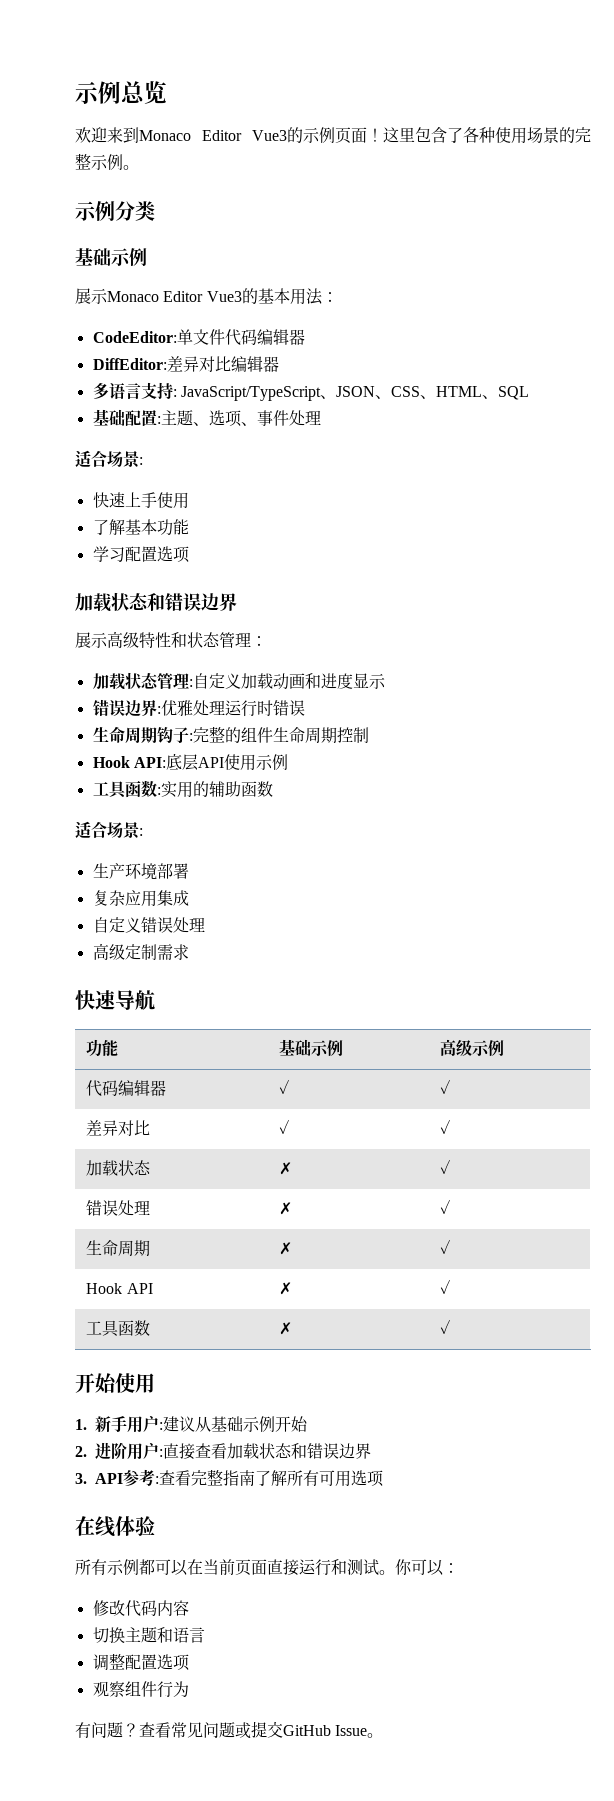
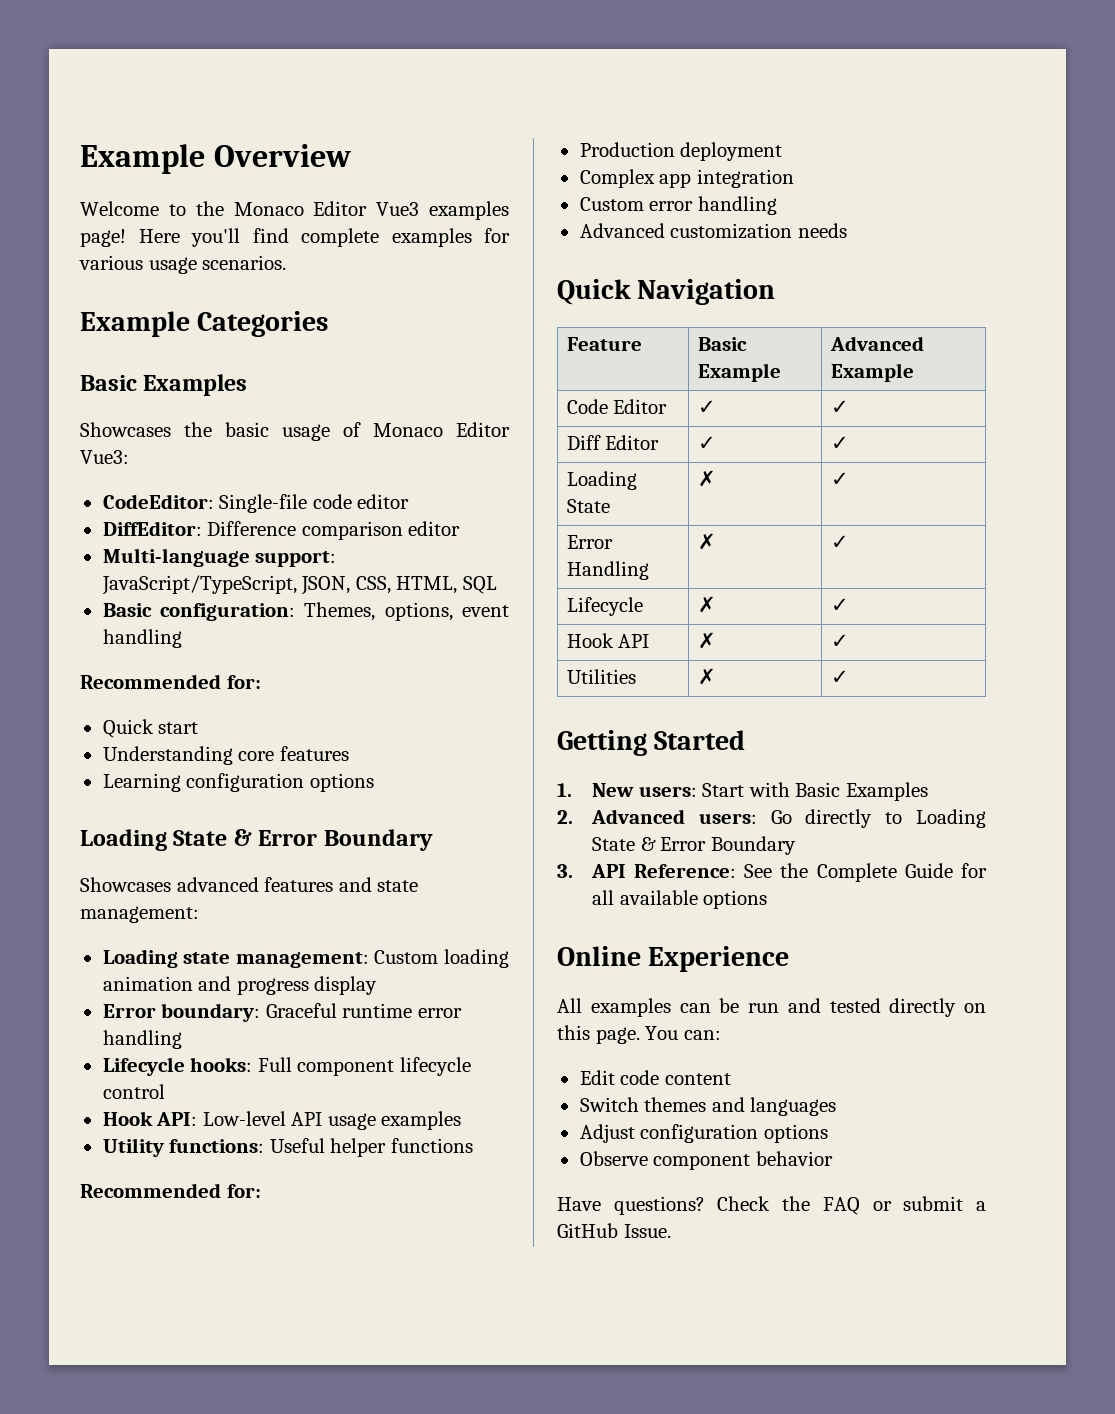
[75,81,167,104] [75,127,591,144] [75,153,139,170] [75,200,155,221] [75,248,147,266] [75,288,338,305] [92,329,305,346] [92,356,279,372] [92,382,529,401] [92,409,321,427] [75,450,143,468] [92,492,189,509] [92,519,189,536] [92,546,190,563] [75,592,237,612] [75,631,267,649] [92,672,386,690] [92,699,305,717] [92,726,369,744] [92,753,288,771] [92,780,273,799] [75,821,143,839] [92,863,189,880] [92,890,189,907] [92,917,205,933] [92,943,189,960] [75,990,155,1010] [86,1039,119,1056] [279,1039,344,1056] [440,1039,505,1057] [86,1080,167,1097] [279,1079,290,1094] [440,1079,451,1094] [86,1120,151,1136] [279,1119,290,1134] [440,1119,451,1134] [86,1160,152,1176] [279,1162,293,1175] [440,1159,451,1174] [86,1200,151,1216] [279,1202,293,1215] [440,1199,451,1214] [86,1240,151,1257] 示例总览 // 欢迎来到Monaco Editor Vue3的示例页面！这里包含了各种使用场景的完整示例。 // 示例分类 // 基础示例 // 展示Monaco Editor Vue3的基本用法： // CodeEditor:单文件代码编辑器 // DiffEditor:差异对比编辑器 // 多语言支持: JavaScript/TypeScript、JSON、CSS、HTML、SQL // 基础配置:主题、选项、事件处理 // 适合场景: // 快速上手使用 // 了解基本功能 // 学习配置选项 // 加载状态和错误边界 // 展示高级特性和状态管理： // 加载状态管理:自定义加载动画和进度显示 // 错误边界:优雅处理运行时错误 // 生命周期钩子:完整的组件生命周期控制 // Hook API:底层API使用示例 // 工具函数:实用的辅助函数 // 适合场景: // 生产环境部署 // 复杂应用集成 // 自定义错误处理 // 高级定制需求 // 快速导航 // 功能 | 基础示例 | 高级示例 // 代码编辑器 | ✓ | ✓ // 差异对比 | ✓ | ✓ // 加载状态 | ✗ | ✓ // 错误处理 | ✗ | ✓ // 生命周期 -> [80,144,351,174] [80,201,509,220] [80,228,510,247] [79,255,287,274] [80,311,329,337] [80,374,248,396] [80,422,510,441] [80,450,129,464] [102,494,410,513] [102,521,461,540] [102,548,337,567] [101,575,497,595] [102,602,509,621] [102,629,182,648] [80,674,261,689] [102,719,199,738] [102,746,349,765] [102,773,374,792] [80,829,433,851] [80,877,419,892] [80,906,199,923] [102,949,509,968] [102,976,378,995] [102,1003,462,1022] [102,1030,182,1049] [102,1057,471,1076] [102,1084,165,1099] [102,1111,462,1130] [102,1138,473,1157] [80,1183,261,1198] [579,142,783,161] [579,169,794,188] [579,196,777,215] [579,223,847,239] [557,279,776,305] [566,337,642,351] [697,337,747,351] [697,363,781,382] [829,336,924,351] [830,363,914,382] [566,399,668,414] [697,400,716,414] [830,400,849,414] [566,435,660,450] [697,436,716,450] [830,436,849,450] [566,471,637,490] [566,499,610,513] [697,470,716,487] [830,472,849,486] [566,535,613,549] [566,561,649,580] [697,533,716,550] [830,535,849,549] [566,597,643,616] Example Overview // Welcome to the Monaco Editor Vue3 examples page! Here you'll find complete examples for various usage scenarios. // Example Categories // Basic Examples // Showcases the basic usage of Monaco Editor Vue3: // CodeEditor: Single-file code editor // DiffEditor: Difference comparison editor // Multi-language support: JavaScript/TypeScript, JSON, CSS, HTML, SQL // Basic configuration: Themes, options, event handling // Recommended for: // Quick start // Understanding core features // Learning configuration options // Loading State & Error Boundary // Showcases advanced features and state management: // Loading state management: Custom loading animation and progress display // Error boundary: Graceful runtime error handling // Lifecycle hooks: Full component lifecycle control // Hook API: Low-level API usage examples // Utility functions: Useful helper functions // Recommended for: // Production deployment // Complex app integration // Custom error handling // Advanced customization needs // Quick Navigation // Feature | Basic Example | Advanced Example // Code Editor | ✓ | ✓ // Diff Editor | ✓ | ✓ // Loading State | ✗ | ✓ // Error Handling | ✗ | ✓ // Lifecycle
[86,1320,151,1337] [279,1322,293,1335] [440,1319,451,1334] [75,1373,155,1393] 工具函数 | ✗ | ✓ // 开始使用 -> [566,669,636,684] [697,668,716,685] [830,670,849,684] [557,730,746,756] Utilities | ✗ | ✓ // Getting Started
[95,1415,308,1433] [75,1442,371,1460] [75,1469,384,1487] [75,1516,155,1537] [75,1559,459,1576] [92,1600,189,1617] [92,1627,205,1644] [92,1653,190,1671] [92,1681,189,1698] [75,1721,384,1739] 新手用户:建议从基础示例开始 // 2.进阶用户:直接查看加载状态和错误边界 // 3. API参考:查看完整指南了解所有可用选项 // 在线体验 // 所有示例都可以在当前页面直接运行和测试。你可以： // 修改代码内容 // 切换主题和语言 // 调整配置选项 // 观察组件行为 // 有问题？查看常见问题或提交GitHub Issue。 -> [591,782,928,801] [557,809,986,828] [591,836,796,855] [557,863,987,882] [591,890,768,909] [557,946,790,972] [557,998,986,1017] [557,1025,721,1044] [579,1070,731,1085] [579,1097,837,1116] [579,1124,828,1143] [579,1151,833,1170] [557,1196,986,1215] [557,1223,671,1238] New users: Start with Basic Examples // 2. Advanced users: Go directly to Loading State & Error Boundary // 3. API Reference: See the Complete Guide for all available options // Online Experience // All examples can be run and tested directly on this page. You can: // Edit code content // Switch themes and languages // Adjust configuration options // Observe component behavior // Have questions? Check the FAQ or submit a GitHub Issue.

